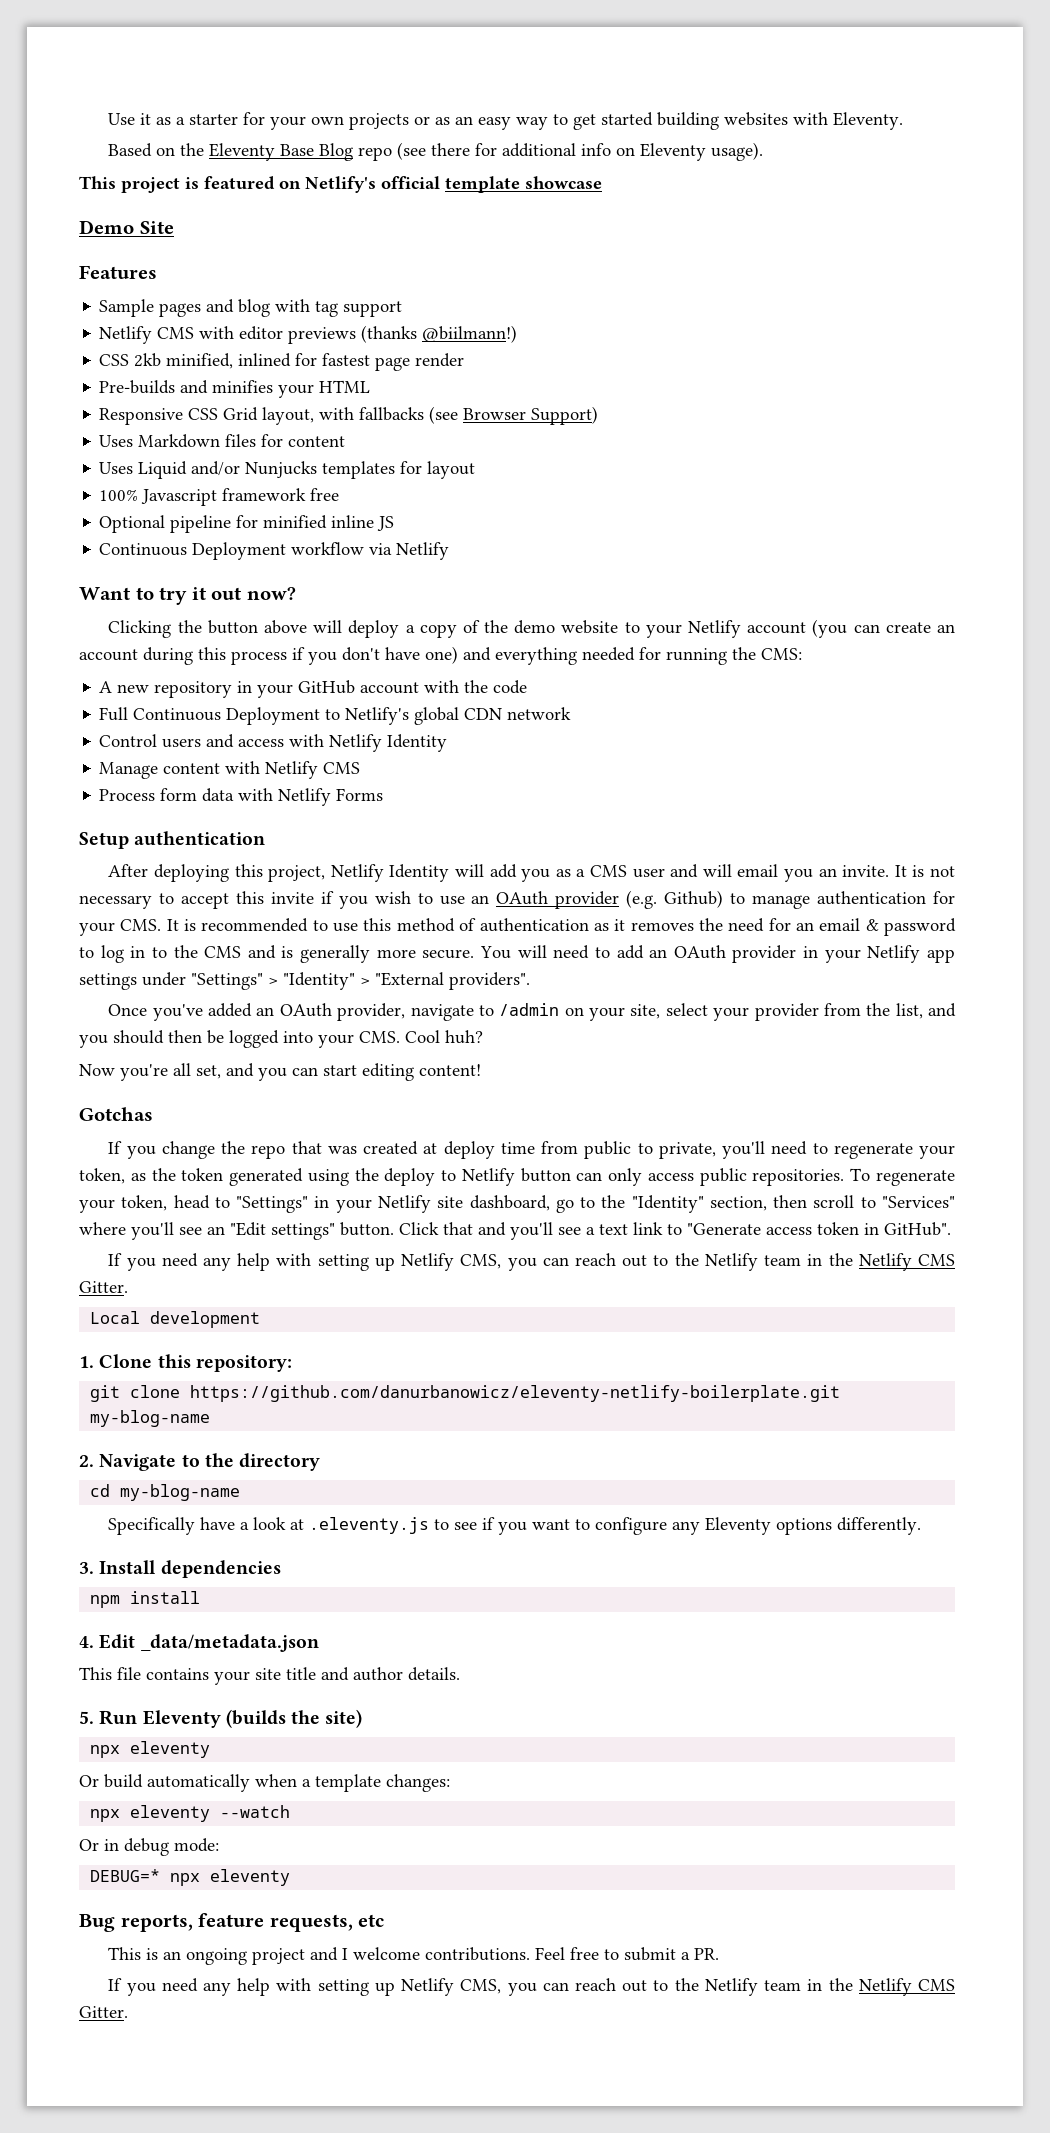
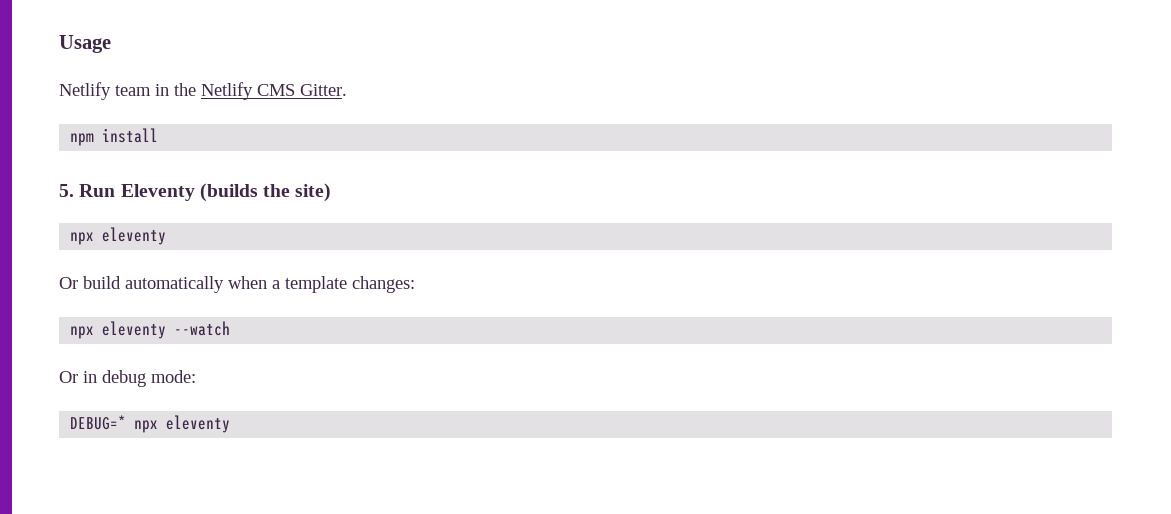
[108,112,904,130] [108,142,764,161] [79,176,602,193] [79,220,174,234] [79,265,157,279] [99,299,403,317] [99,325,518,344] [99,353,465,371] [99,380,371,398] [99,406,599,425] [99,434,346,448] [99,461,476,479] [99,488,340,506] [99,515,395,533] [99,542,450,560] [79,587,296,605] [108,619,956,638] [79,646,802,665] [99,680,528,698] [99,707,572,725] [99,734,448,752] [99,761,361,779] [99,788,384,806] [79,831,266,849] [108,864,956,882] [79,890,956,909] [79,918,957,936] [79,945,955,963] [79,972,530,990] [108,1003,957,1021] [79,1030,483,1048] [79,1063,481,1081] [79,1107,153,1121] [108,1141,955,1159] [79,1168,955,1186] [79,1195,956,1213] [79,1222,951,1240] [108,1253,699,1271] Use it as a starter for your own projects or as an easy way to get started building websites with Eleventy. // Based on the Eleventy Base Blog repo (see there for additional info on Eleventy usage). // This project is featured on Netlify's official template showcase // Demo Site // Features // Sample pages and blog with tag support // Netlify CMS with editor previews (thanks @biilmann!) // CSS 2kb minified, inlined for fastest page render // Pre-builds and minifies your HTML // Responsive CSS Grid layout, with fallbacks (see Browser Support) // Uses Markdown files for content // Uses Liquid and/or Nunjucks templates for layout // 100% Javascript framework free // Optional pipeline for minified inline JS // Continuous Deployment workflow via Netlify // Want to try it out now? // Clicking the button above will deploy a copy of the demo website to your Netlify account (you can create an account during this process if you don't have one) and everything needed for running the CMS: // A new repository in your GitHub account with the code // Full Continuous Deployment to Netlify's global CDN network // Control users and access with Netlify Identity // Manage content with Netlify CMS // Process form data with Netlify Forms // Setup authentication // After deploying this project, Netlify Identity will add you as a CMS user and will email you an invite. It is not necessary to accept this invite if you wish to use an OAuth provider (e.g. Github) to manage authentication for your CMS. It is recommended to use this method of authentication as it removes the need for an email & password to log in to the CMS and is generally more secure. You will need to add an OAuth provider in your Netlify app settings under "Settings" > "Identity" > "External providers". // Once you've added an OAuth provider, navigate to /admin on your site, select your provider from the list, and you should then be logged into your CMS. Cool huh? // Now you're all set, and you can start editing content! // Gotchas // If you change the repo that was created at deploy time from public to private, you'll need to regenerate your token, as the token generated using the deploy to Netlify button can only access public repositories. To regenerate your token, head to "Settings" in your Netlify site dashboard, go to the "Identity" section, then scroll to "Services" where you'll see an "Edit settings" button. Click that and you'll see a text link to "Generate access token in GitHub". // If you need any help with setting up Netlify CMS, you can reach out to the -> [59,35,111,53] Usage //
[90,1311,261,1328] [79,1354,292,1372] [90,1385,841,1402] [90,1410,211,1427] [79,1453,321,1471] [90,1484,241,1501] [108,1517,922,1535] [79,1560,281,1578] [90,1591,201,1608] [79,1634,319,1652] [79,1667,460,1685] Local development // 1. Clone this repository: // git clone https://github.com/danurbanowicz/eleventy-netlify-boilerplate.git my-blog-name // 2. Navigate to the directory // cd my-blog-name // Specifically have a look at .eleventy.js to see if you want to configure any Eleventy options differently. // 3. Install dependencies // npm install // 4. Edit _data/metadata.json // This file contains your site title and author details. -> [70,128,159,146] npm install
[79,1913,385,1932] [108,1947,720,1965] [108,1978,955,1996] [79,2006,128,2018] // Bug reports, feature requests, etc // This is an ongoing project and I welcome contributions. Feel free to submit a PR. // If you need any help with setting up Netlify CMS, you can reach out to the Netlify team in the Netlify CMS Gitter. -> (231, 424) none

